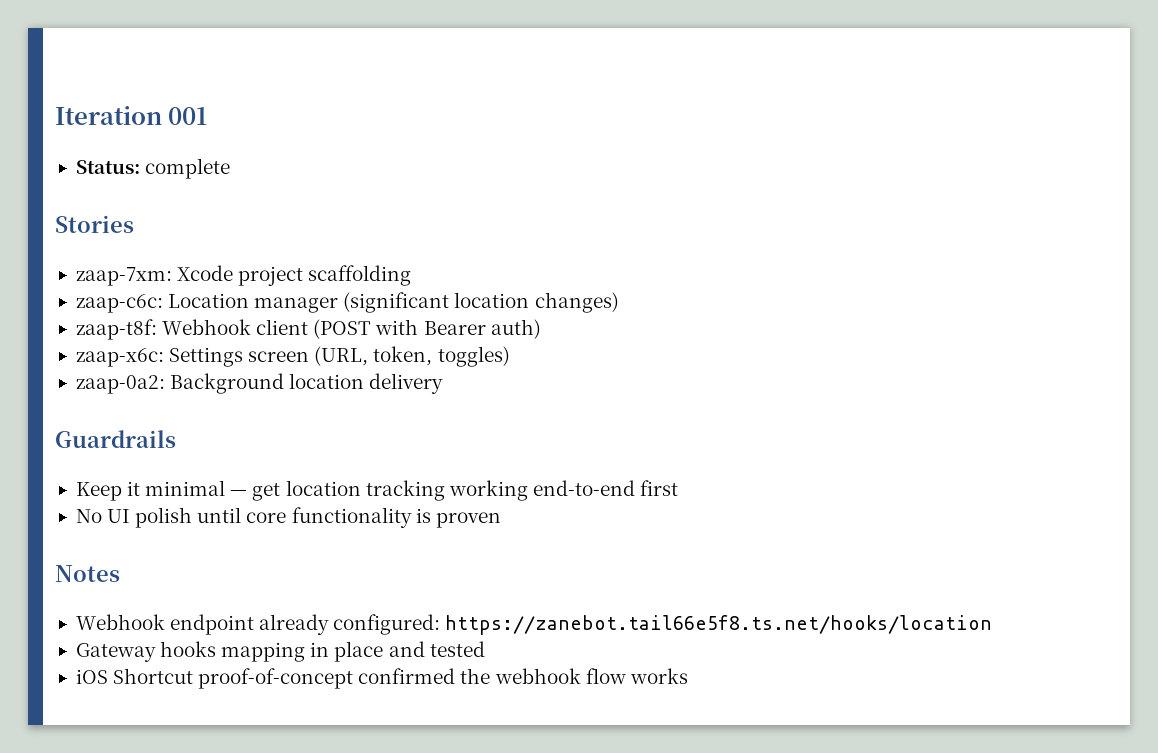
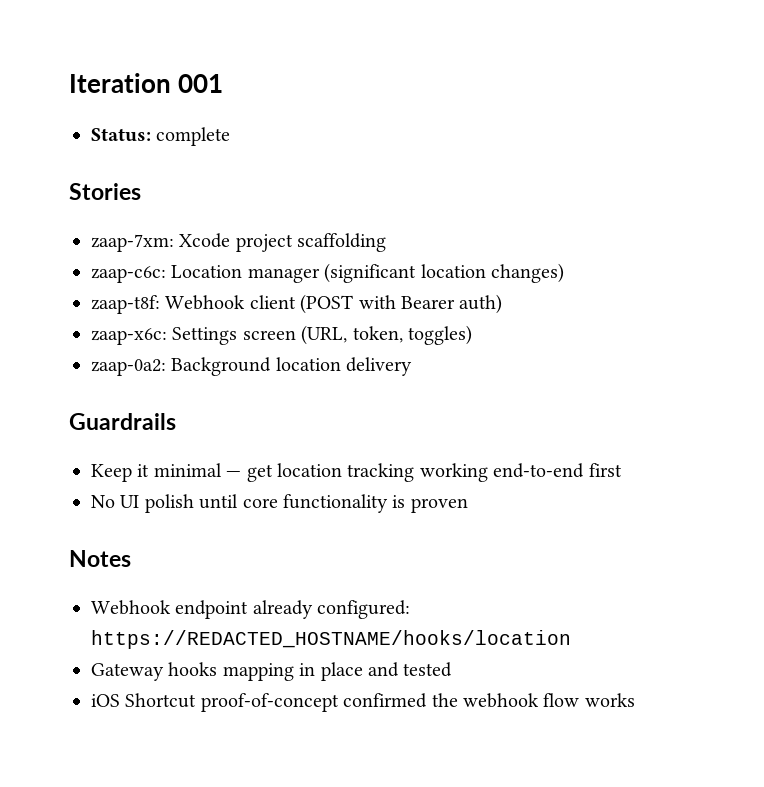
[445,615,993,635] https://zanebot.tail66e5f8.ts.net/hooks/location -> [91,630,571,649] https://REDACTED_HOSTNAME/hooks/location

